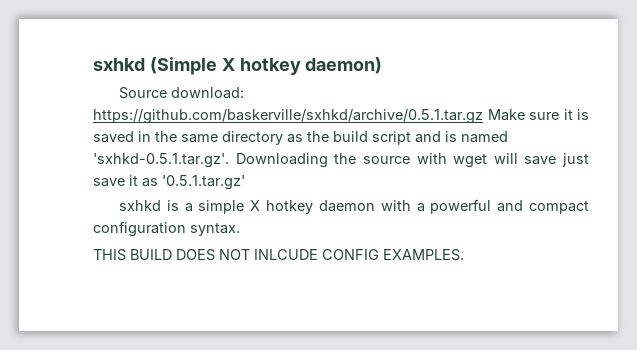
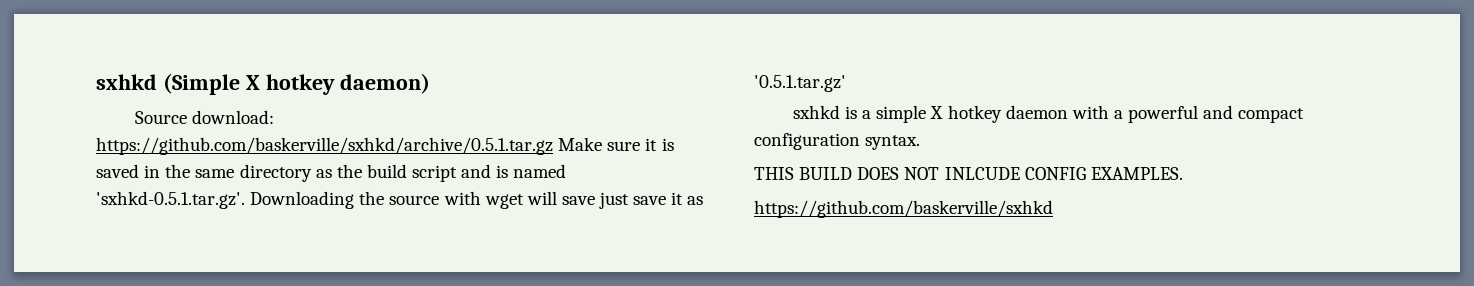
(464, 255) none -> [754,200,1053,218] // https://github.com/baskerville/sxhkd

